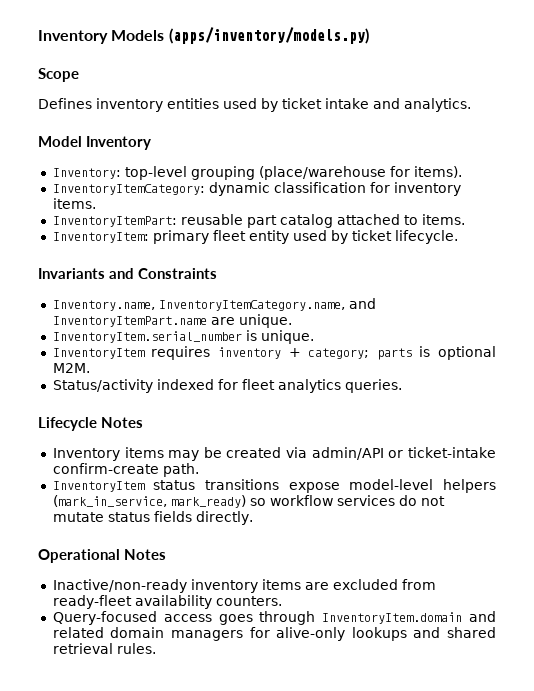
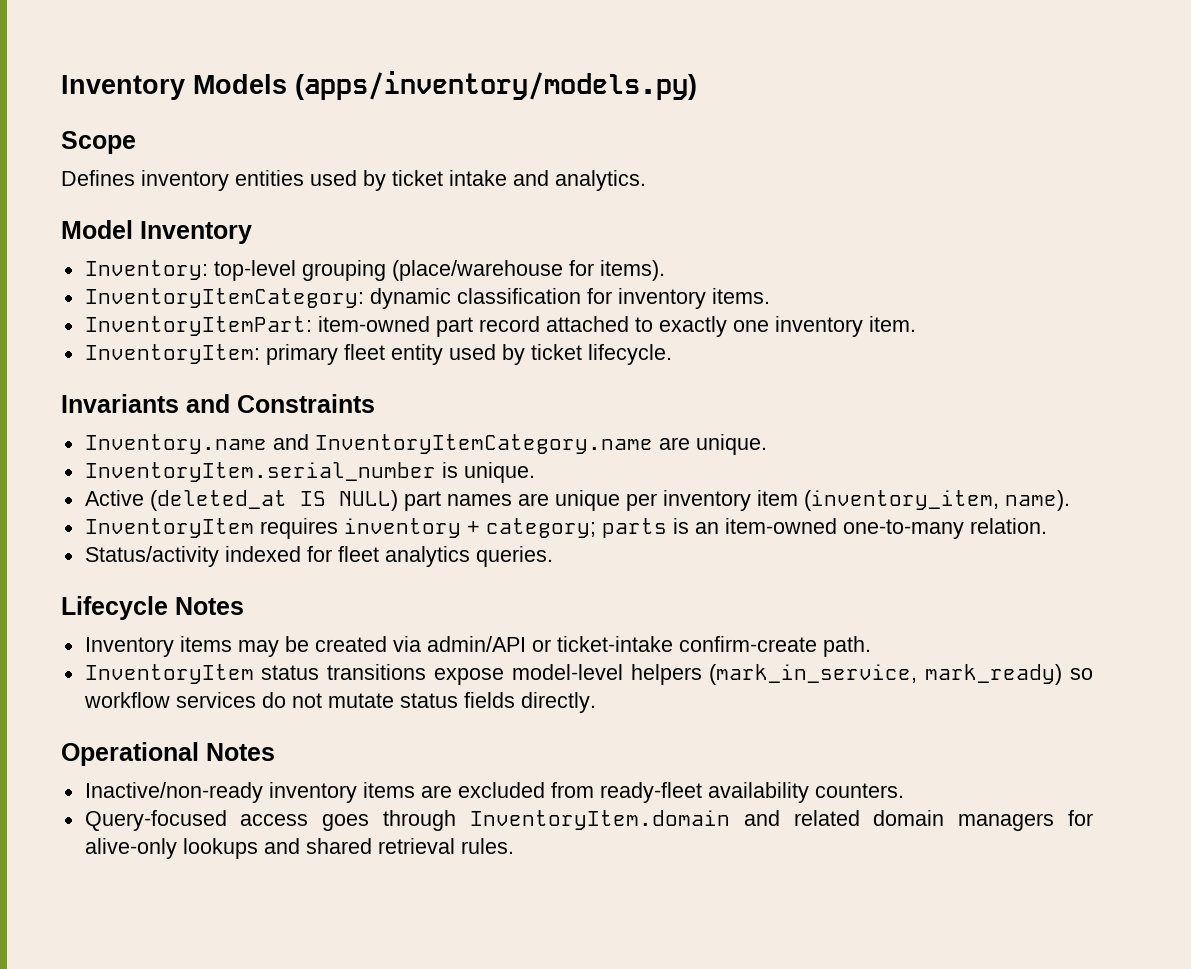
[180,214,465,228] reusable part catalog attached to items. -> [317,316,916,337] item-owned part record attached to exactly one inventory item.
[52,298,376,311] [52,316,207,327] Inventory.name, InventoryItemCategory.name, and InventoryItemPart.name -> [84,434,653,454] Inventory.name and InventoryItemCategory.name
(314, 337) none -> [84,490,1070,511] // Active (deleted_at IS NULL) part names are unique per inventory item (inventory_item, name).
[438,346,496,360] [52,363,90,373] optional M2M. -> [694,518,1047,539] an item-owned one-to-many relation.

